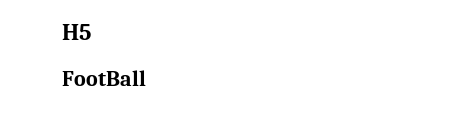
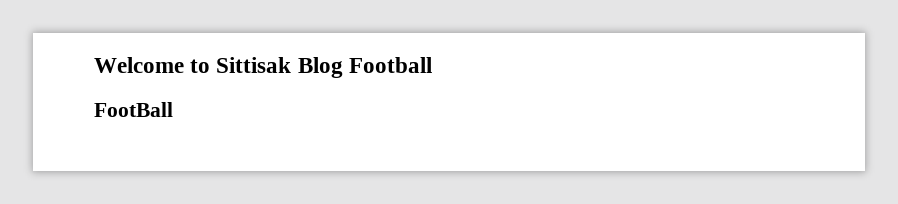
[62,24,91,40] H5 -> [94,57,432,78] Welcome to Sittisak Blog Football

